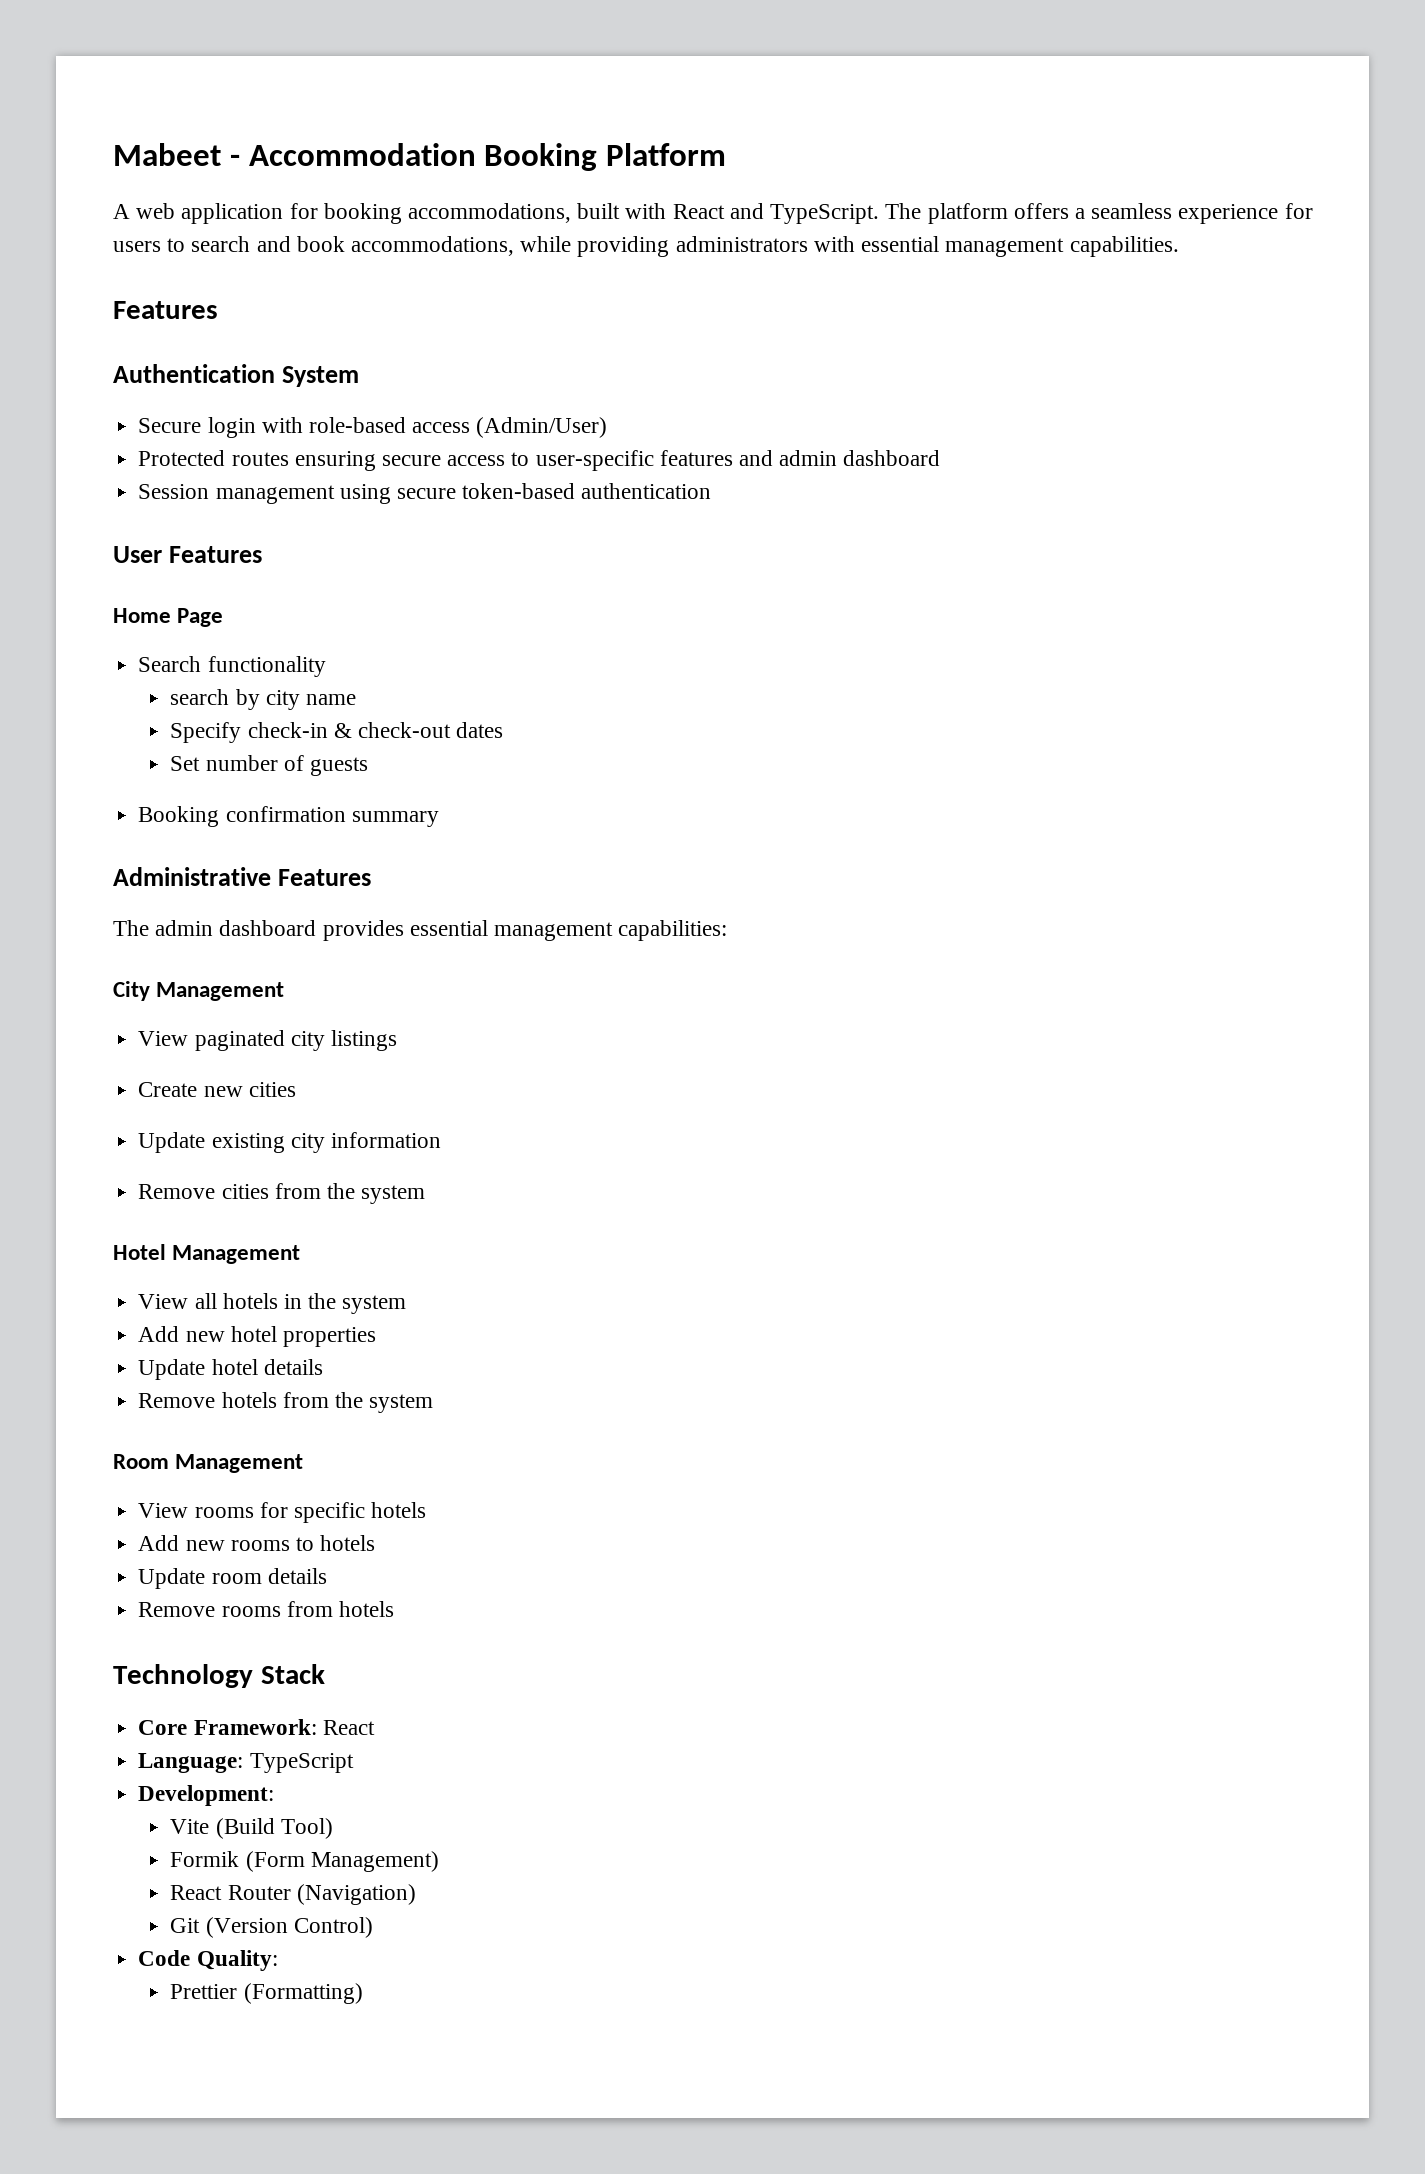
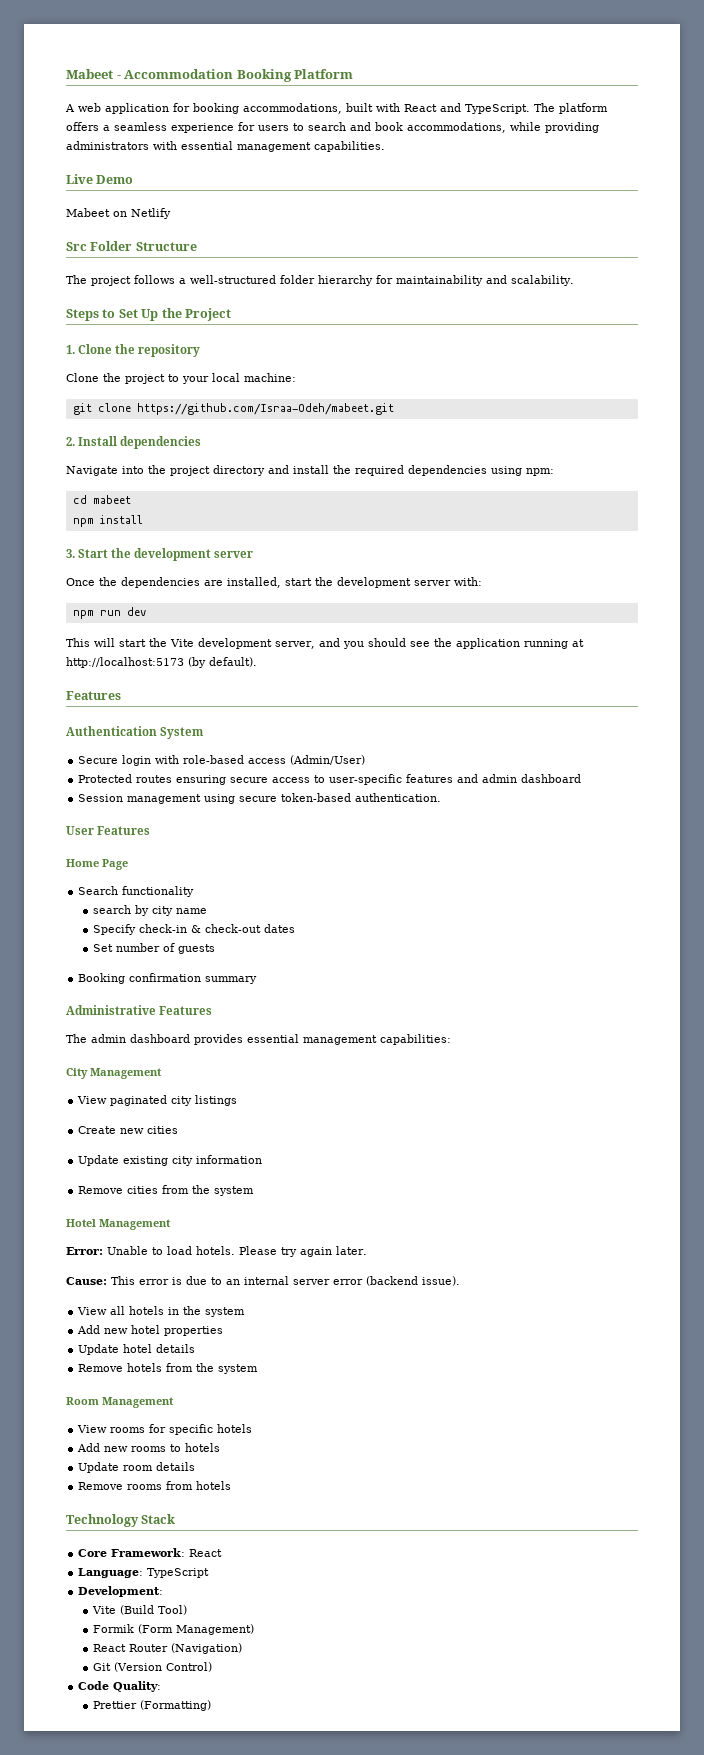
(1179, 246) none -> [66,174,134,184] [66,208,171,219] [66,241,197,251] [66,275,574,286] [66,308,231,321] [66,344,201,357] [66,373,296,384] [72,403,394,415] [66,436,202,449] [66,465,554,476] [72,495,131,504] [72,515,143,527] [66,548,254,561] [66,577,482,588] [72,607,146,619] [66,638,584,649] [66,657,257,668] // Live Demo // Mabeet on Netlify // Src Folder Structure // The project follows a well-structured folder hierarchy for maintainability and scalability. // Steps to Set Up the Project // 1. Clone the repository // Clone the project to your local machine: // git clone https://github.com/Israa-Odeh/mabeet.git // 2. Install dependencies // Navigate into the project directory and install the required dependencies using npm: // cd mabeet // npm install // 3. Start the development server // Once the dependencies are installed, start the development server with: // npm run dev // This will start the Vite development server, and you should see the application running at http://localhost:5173 (by default).
[581,483,712,499] authentication -> [355,793,442,802] authentication.
(301, 1254) none -> [66,1246,367,1257] [66,1276,460,1286] // Error: Unable to load hotels. Please try again later. // Cause: This error is due to an internal server error (backend issue).

